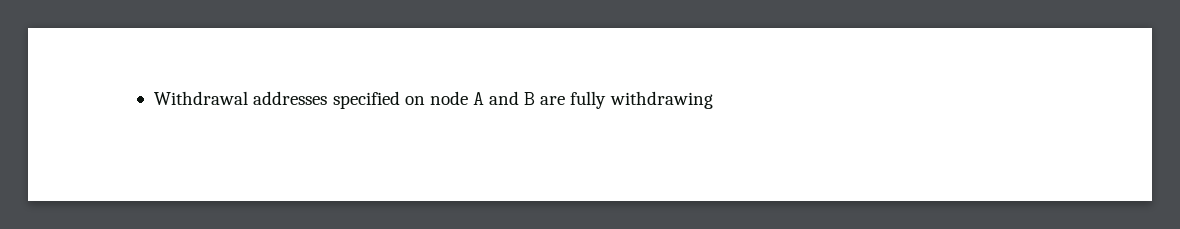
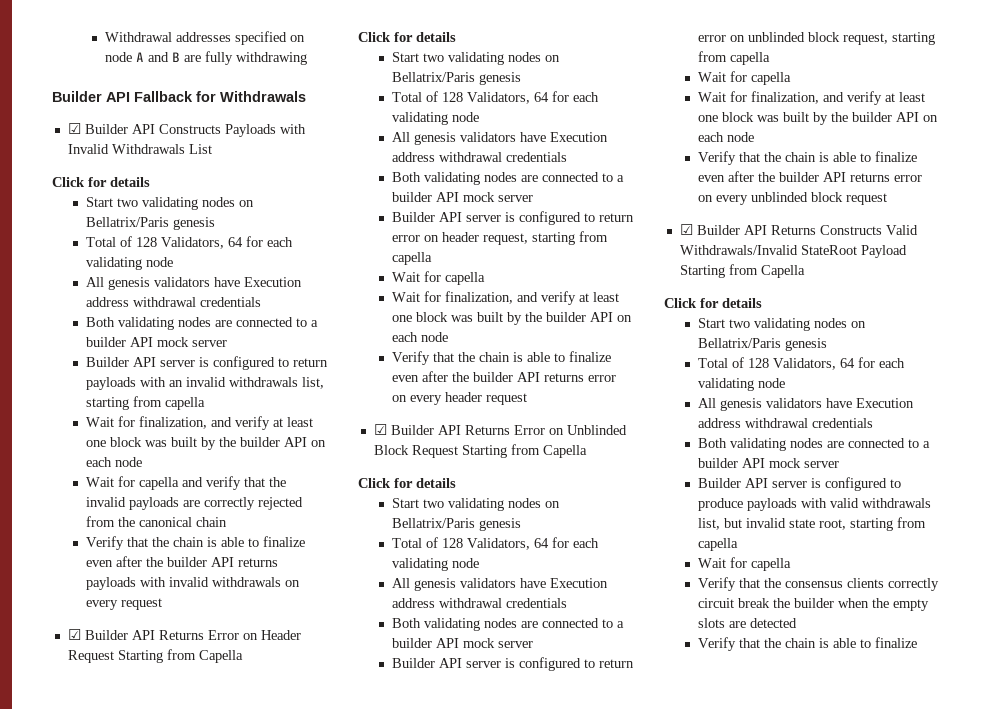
(713, 100) none -> [52,91,306,102] [67,123,306,137] [67,144,212,154] [52,177,150,187] [86,197,255,210] [86,217,216,230] [86,236,294,249] [86,257,174,270] [86,277,303,290] [86,297,262,307] [86,317,319,330] [86,337,228,347] [86,356,329,370] [86,377,325,390] [86,396,206,410] [86,416,314,430] [86,437,327,450] [86,457,143,467] [86,476,287,490] [86,497,304,510] [86,516,228,527] [86,536,306,550] [86,556,279,567] [86,577,301,590] [86,598,163,610] [67,629,301,640] [67,649,243,663] [358,32,456,42] [392,52,561,65] [392,72,522,85] [392,91,600,104] [392,112,480,125] [392,132,609,145] [392,152,568,162] [392,172,625,185] [392,192,534,202] [392,211,635,225] [392,231,609,245] [392,252,433,265] [392,271,486,285] [392,291,620,305] [392,312,633,325] [392,332,449,342] [392,351,612,365] [392,371,617,382] [392,392,528,405] [373,424,627,435] [373,444,587,458] [358,478,456,488] [392,498,561,511] [392,518,522,531] [392,537,600,550] [392,558,480,571] [392,578,609,591] [392,598,568,608] [392,618,625,631] [392,638,534,648] [392,657,635,671] [698,32,936,45] [698,51,771,65] [698,71,792,85] [698,91,926,105] [698,112,939,125] [698,132,755,142] [698,151,918,165] [698,171,923,182] [698,192,888,205] [679,224,918,235] [679,245,907,258] [679,264,805,278] [664,298,762,308] [698,318,867,331] [698,338,828,351] [698,357,906,370] [698,378,786,391] [698,398,915,411] [698,418,874,428] [698,438,931,451] [698,458,840,468] [698,477,902,491] [698,498,932,511] [698,517,927,531] [698,538,739,551] [698,557,792,571] [698,577,940,591] [698,598,930,611] [698,618,798,628] [698,637,918,651] // Builder API Fallback for Withdrawals // ☑ Builder API Constructs Payloads with Invalid Withdrawals List // Click for details // Start two validating nodes on Bellatrix/Paris genesis // Total of 128 Validators, 64 for each validating node // All genesis validators have Execution address withdrawal credentials // Both validating nodes are connected to a builder API mock server // Builder API server is configured to return payloads with an invalid withdrawals list, starting from capella // Wait for finalization, and verify at least one block was built by the builder API on each node // Wait for capella and verify that the invalid payloads are correctly rejected from the canonical chain // Verify that the chain is able to finalize even after the builder API returns payloads with invalid withdrawals on every request // ☑ Builder API Returns Error on Header Request Starting from Capella // Click for details // Start two validating nodes on Bellatrix/Paris genesis // Total of 128 Validators, 64 for each validating node // All genesis validators have Execution address withdrawal credentials // Both validating nodes are connected to a builder API mock server // Builder API server is configured to return error on header request, starting from capella // Wait for capella // Wait for finalization, and verify at least one block was built by the builder API on each node // Verify that the chain is able to finalize even after the builder API returns error on every header request // ☑ Builder API Returns Error on Unblinded Block Request Starting from Capella // Click for details // Start two validating nodes on Bellatrix/Paris genesis // Total of 128 Validators, 64 for each validating node // All genesis validators have Execution address withdrawal credentials // Both validating nodes are connected to a builder API mock server // Builder API server is configured to return error on unblinded block request, starting from capella // Wait for capella // Wait for finalization, and verify at least one block was built by the builder API on each node // Verify that the chain is able to finalize even after the builder API returns error on every unblinded block request // ☑ Builder API Returns Constructs Valid Withdrawals/Invalid StateRoot Payload Starting from Capella // Click for details // Start two validating nodes on Bellatrix/Paris genesis // Total of 128 Validators, 64 for each validating node // All genesis validators have Execution address withdrawal credentials // Both validating nodes are connected to a builder API mock server // Builder API server is configured to produce payloads with valid withdrawals list, but invalid state root, starting from capella // Wait for capella // Verify that the consensus clients correctly circuit break the builder when the empty slots are detected // Verify that the chain is able to finalize

